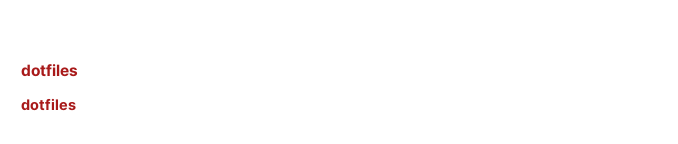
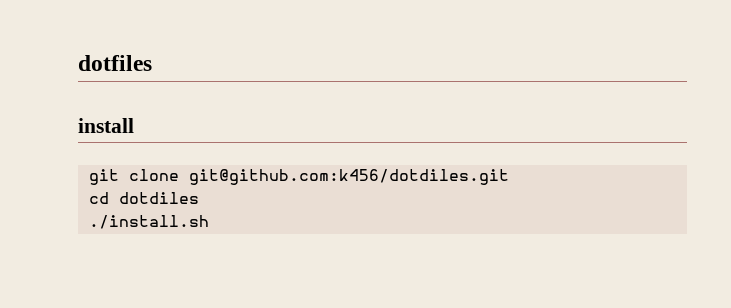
[21,98,76,111] dotfiles -> [78,118,134,133] [89,169,510,185] [89,192,200,204] [89,215,210,229] install // git clone git@github.com:k456/dotdiles.git // cd dotdiles // ./install.sh

